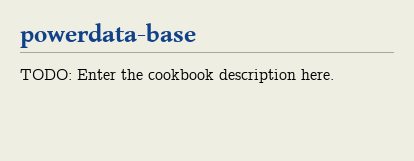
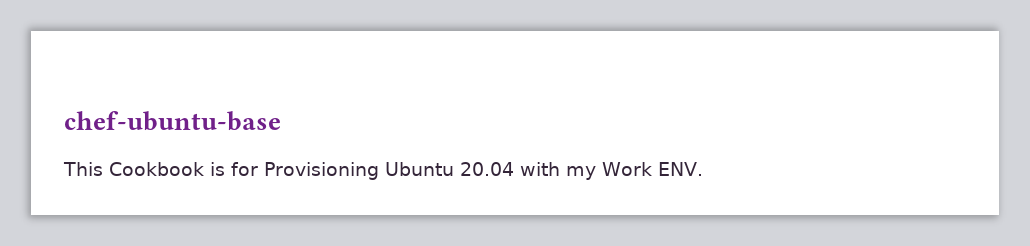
[20,23,196,48] [20,69,334,83] powerdata-base // TODO: Enter the cookbook description here. -> [64,111,281,131] [63,162,703,180] chef-ubuntu-base // This Cookbook is for Provisioning Ubuntu 20.04 with my Work ENV.

